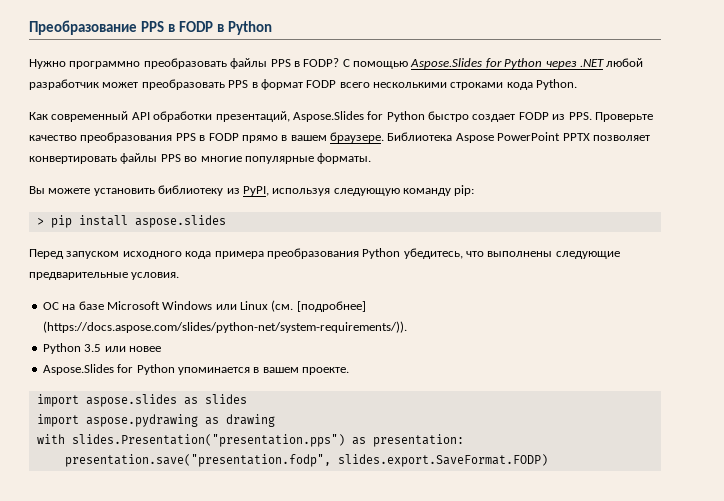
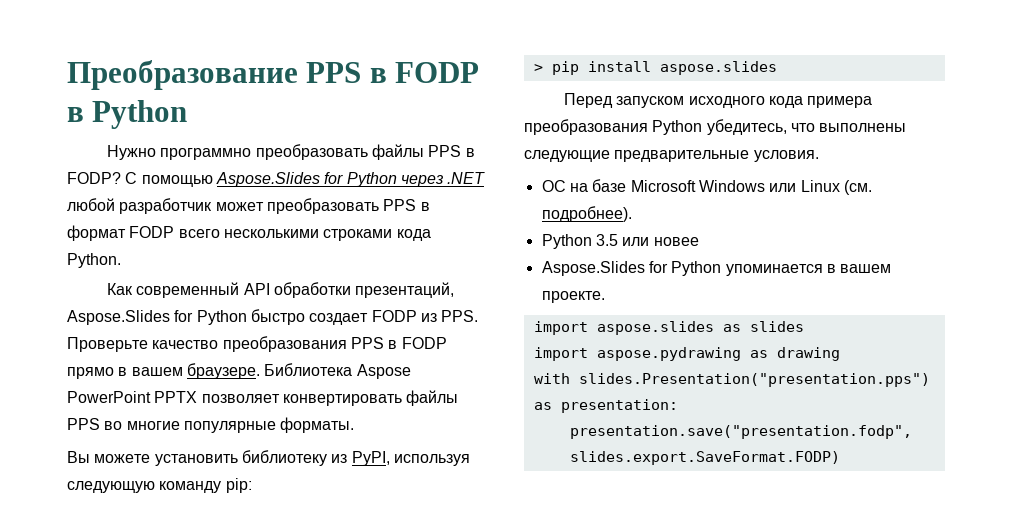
[296,301,366,312] [42,321,407,333] [подробнее] (https://docs.aspose.com/slides/python-net/system-requirements/)). -> [541,206,632,222] подробнее).

